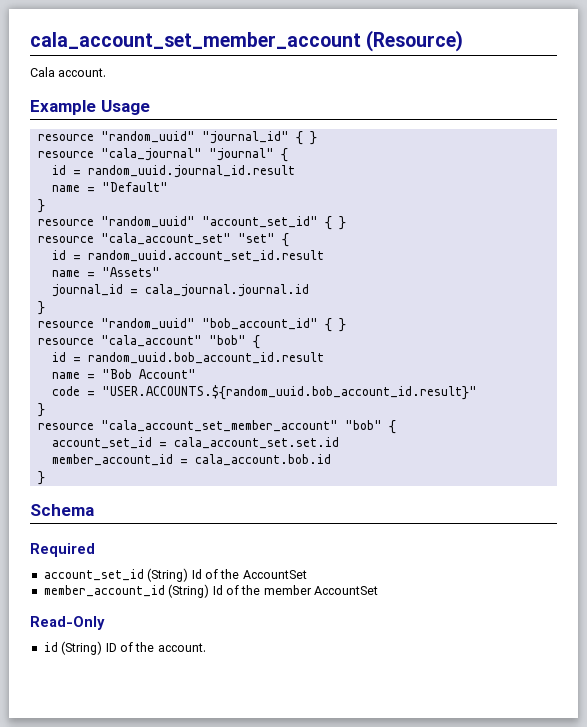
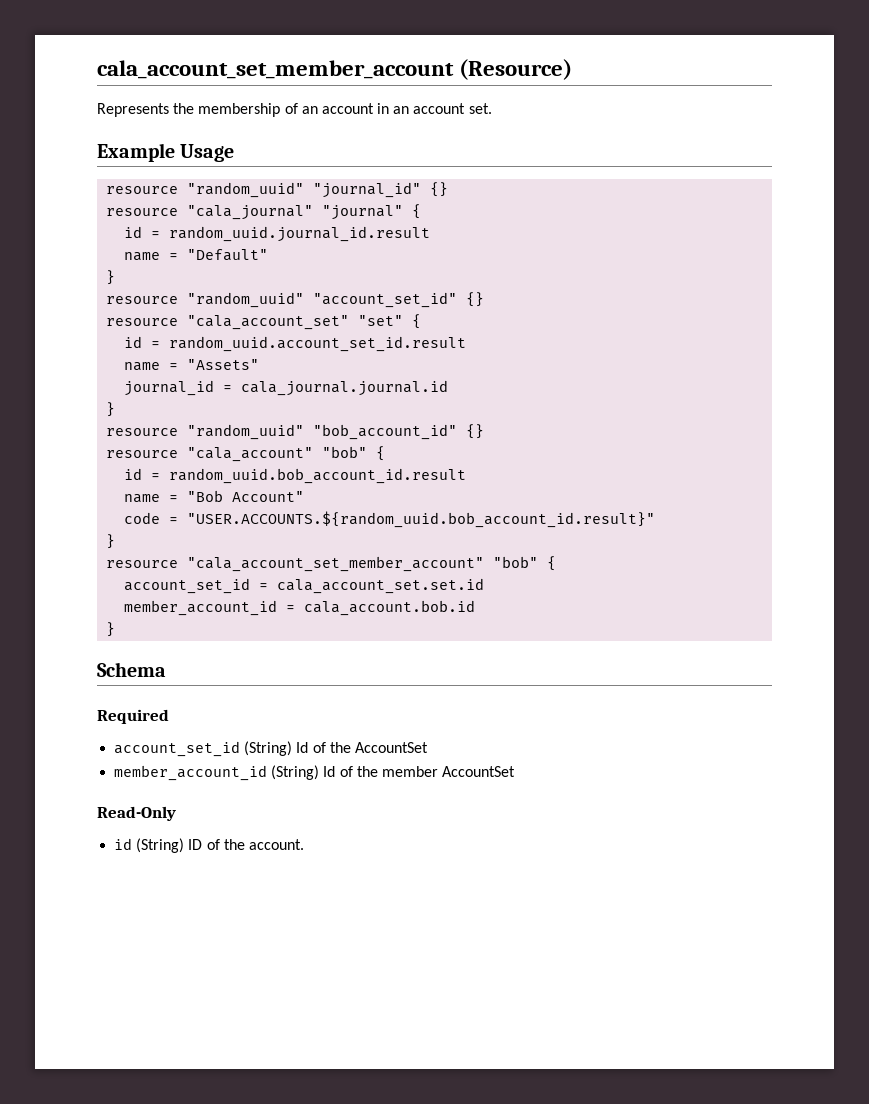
[30,67,107,77] Cala account. -> [97,103,492,117] Represents the membership of an account in an account set.
[295,131,317,145] { } -> [430,182,449,197] {}
[324,216,346,230] { } -> [466,292,485,307] {}
[324,318,346,332] { } -> [466,424,485,439] {}

